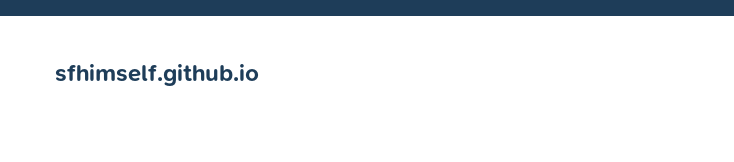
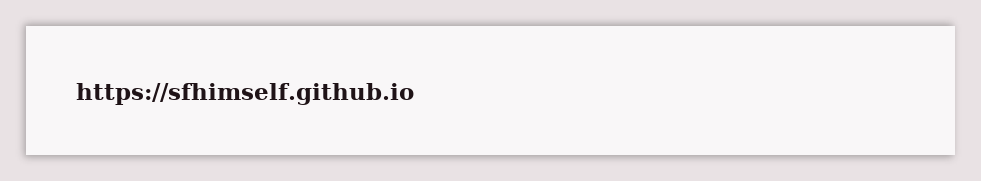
[55,64,259,86] sfhimself.github.io -> [76,83,414,105] https://sfhimself.github.io

